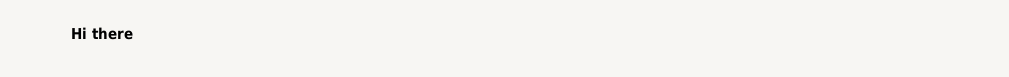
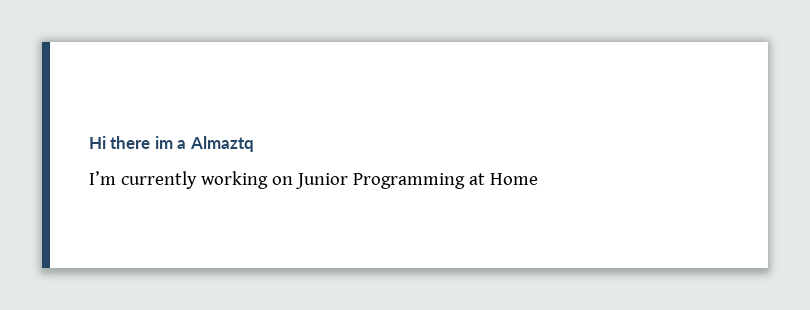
(133, 33) none -> [154,136,254,152] [89,171,538,189] im a Almaztq // I’m currently working on Junior Programming at Home

